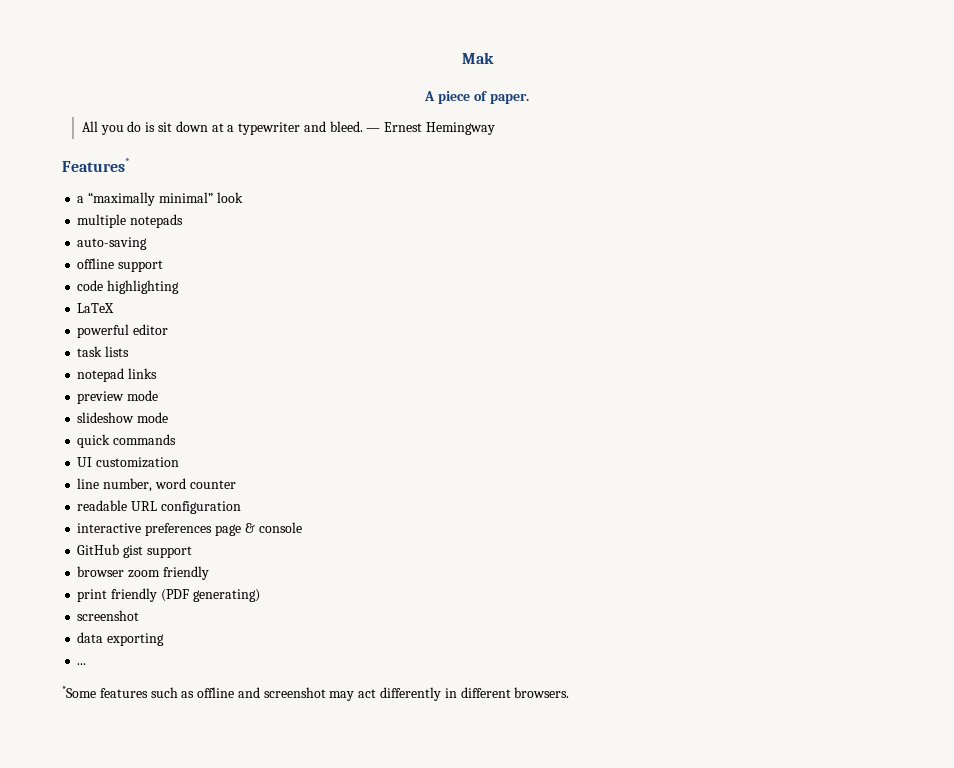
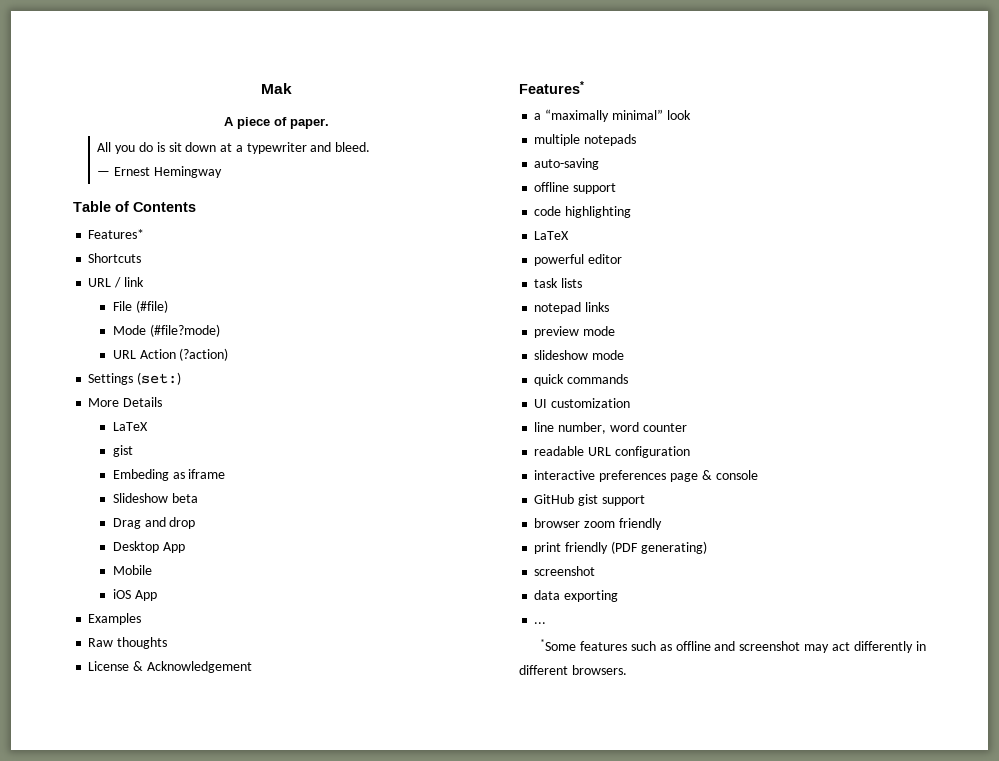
(363, 126) none -> (371, 147) //
(496, 128) none -> [73,201,196,212] [88,229,145,239] [88,253,142,263] [88,277,144,288] [112,300,168,313] [112,324,220,337] [112,348,229,361] [88,372,182,385] [88,397,163,407] [112,422,148,431] [112,445,133,457] [112,469,226,481] [112,493,198,503] [112,517,196,529] [112,541,185,553] [112,565,152,575] [112,589,157,601] [88,613,142,625] [88,637,168,649] [88,661,252,673] // Table of Contents // Features* // Shortcuts // URL / link // File (#file) // Mode (#file?mode) // URL Action (?action) // Settings (set:) // More Details // LaTeX // gist // Embeding as iframe // Slideshow beta // Drag and drop // Desktop App // Mobile // iOS App // Examples // Raw thoughts // License & Acknowledgement

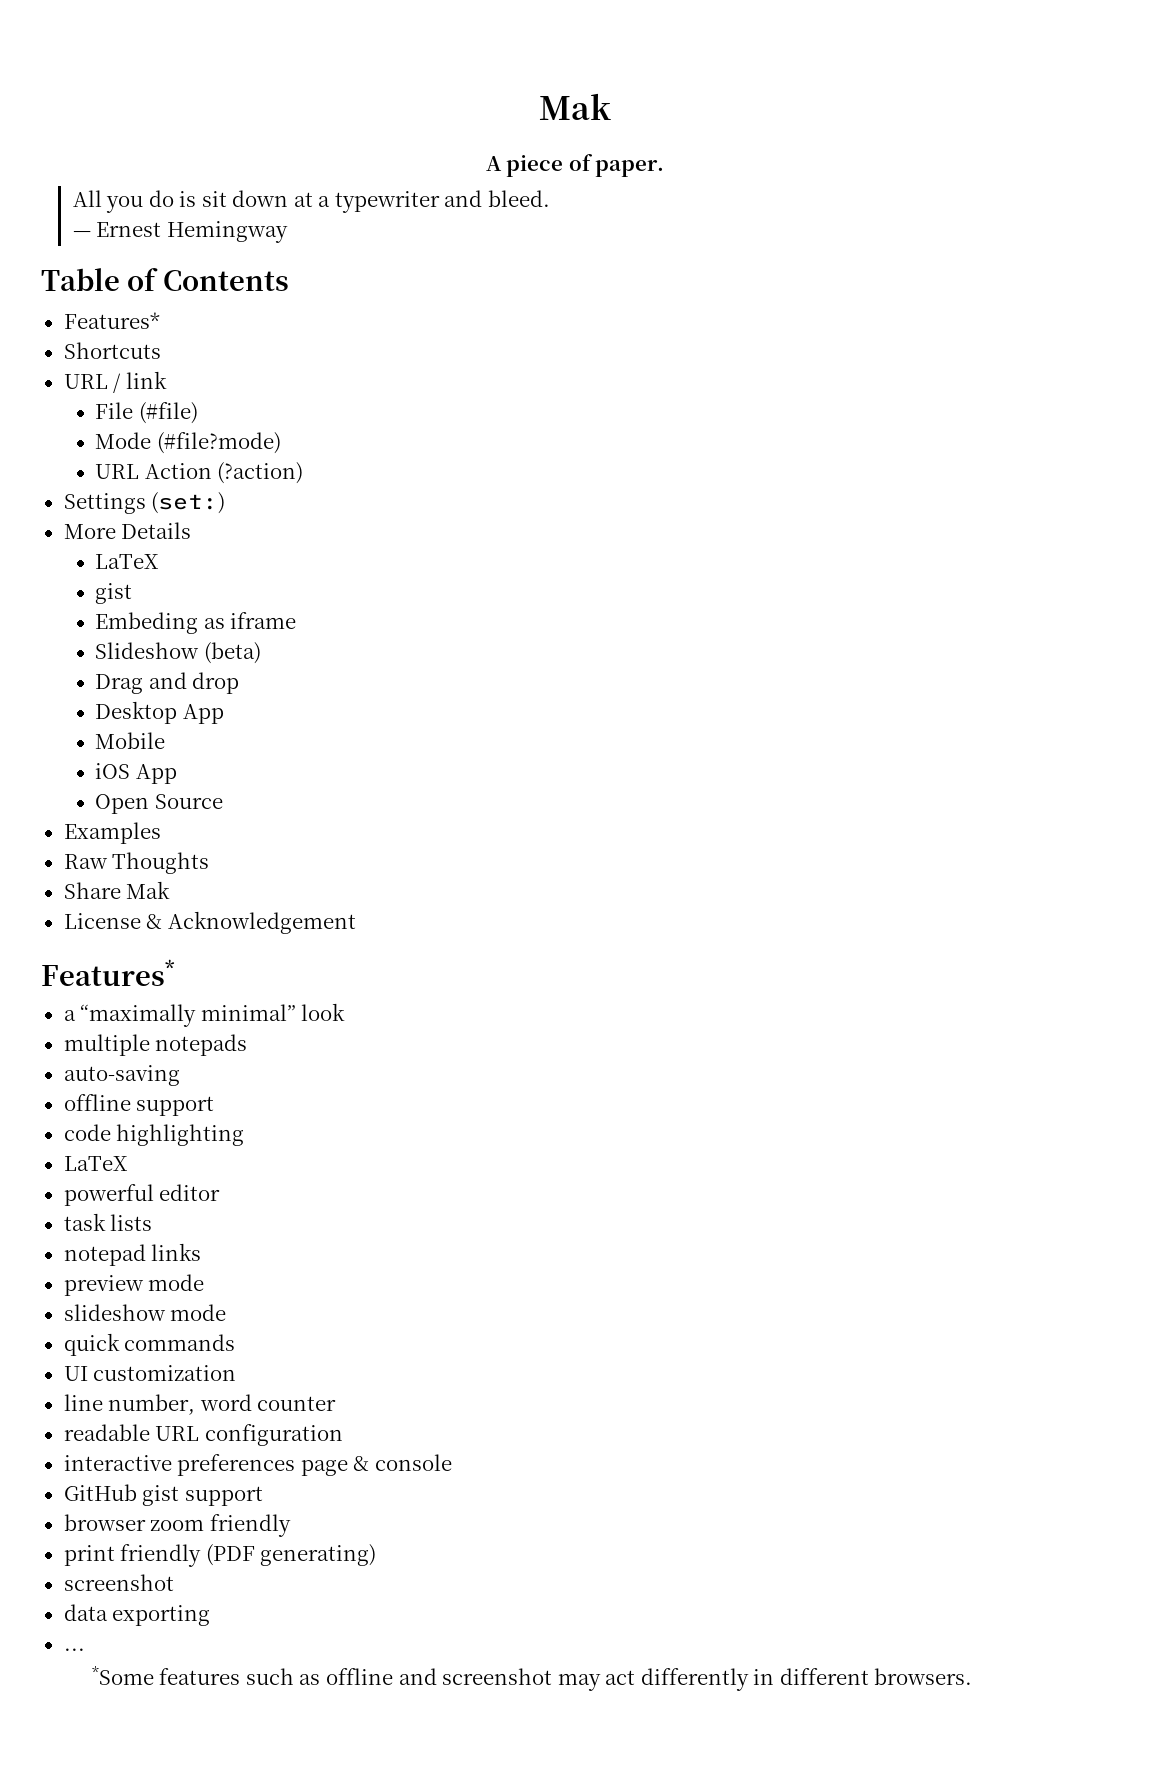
[171,493,198,503] beta -> [203,642,261,664] (beta)
(157, 595) none -> [95,794,223,814] // Open Source
[117,637,168,649] thoughts -> [112,852,210,874] [63,881,171,899] Thoughts // Share Mak

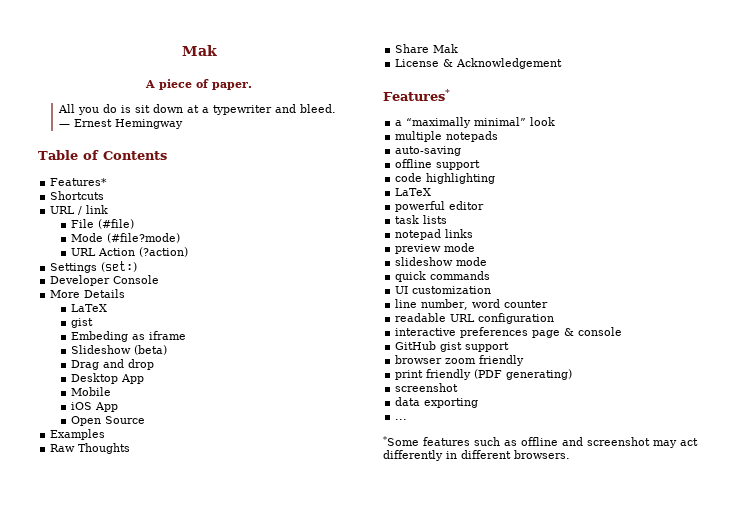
(226, 503) none -> [50,275,160,286] // Developer Console

